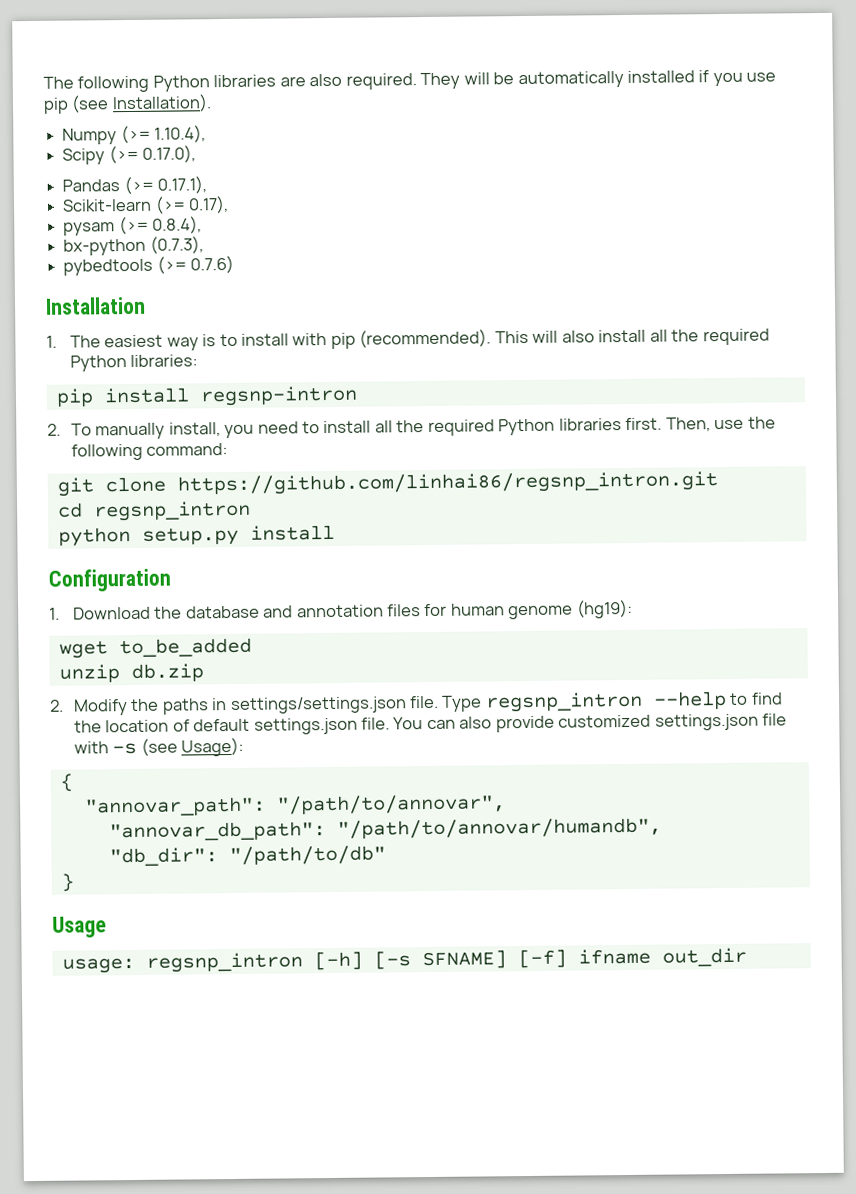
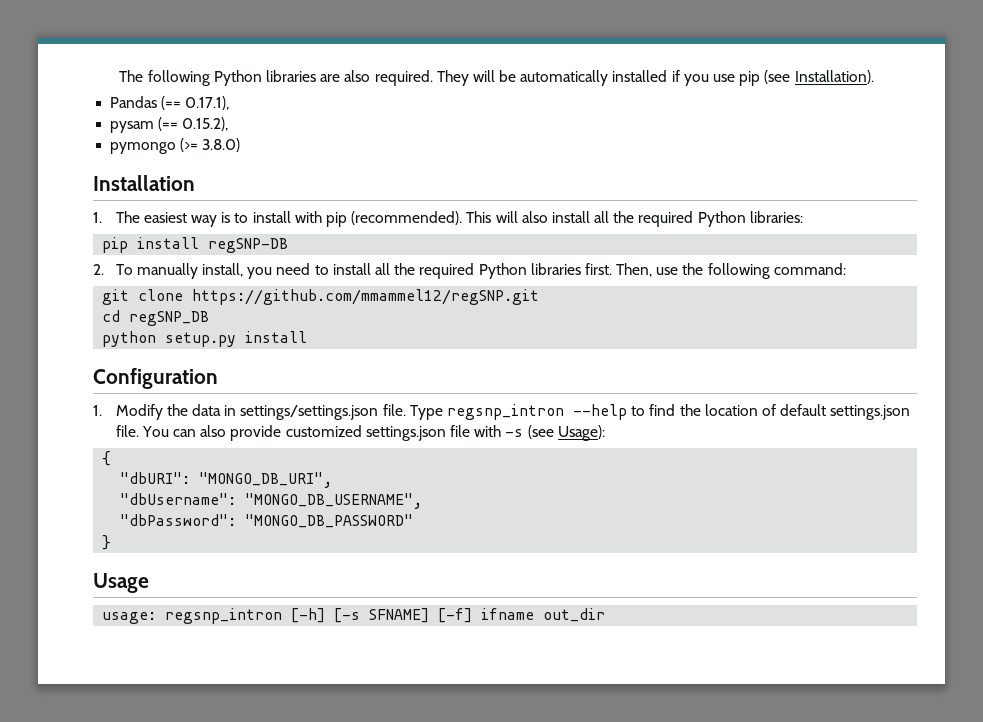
[62,125,207,145] [62,145,197,165] // Numpy (>= 1.10.4), // Scipy (>= 0.17.0), -> (874, 77) none
[123,176,154,195] (>= -> [161,96,182,110] (==
[62,195,230,214] [63,216,203,236] [63,236,204,256] [63,255,235,276] Scikit-learn (>= 0.17), // pysam (>= 0.8.4), // bx-python (0.7.3), // pybedtools (>= 0.7.6) -> [110,117,229,133] [110,138,241,154] pysam (== 0.15.2), // pymongo (>= 3.8.0)
[199,385,358,407] regsnp-intron -> [208,238,289,253] regSNP-DB
[176,471,718,496] https://github.com/linhai86/regsnp_intron.git -> [192,289,540,305] https://github.com/mmammel12/regSNP.git
[93,500,251,522] regsnp_intron -> [129,311,210,326] regSNP_DB
[72,599,633,620] [58,637,252,659] [58,663,204,683] [50,699,64,712] Download the database and annotation files for human genome (hg19): // wget to_be_added // unzip db.zip // 2. -> (102, 410) none
[162,698,209,715] paths -> [192,404,222,416] data
[84,794,506,817] [108,817,662,842] [108,845,386,867] "annovar_path": "/path/to/annovar", // "annovar_db_path": "/path/to/annovar/humandb", // "db_dir": "/path/to/db" -> [120,472,333,488] [120,493,423,509] [120,514,414,528] "dbURI": "MONGO_DB_URI", // "dbUsername": "MONGO_DB_USERNAME", // "dbPassword": "MONGO_DB_PASSWORD"

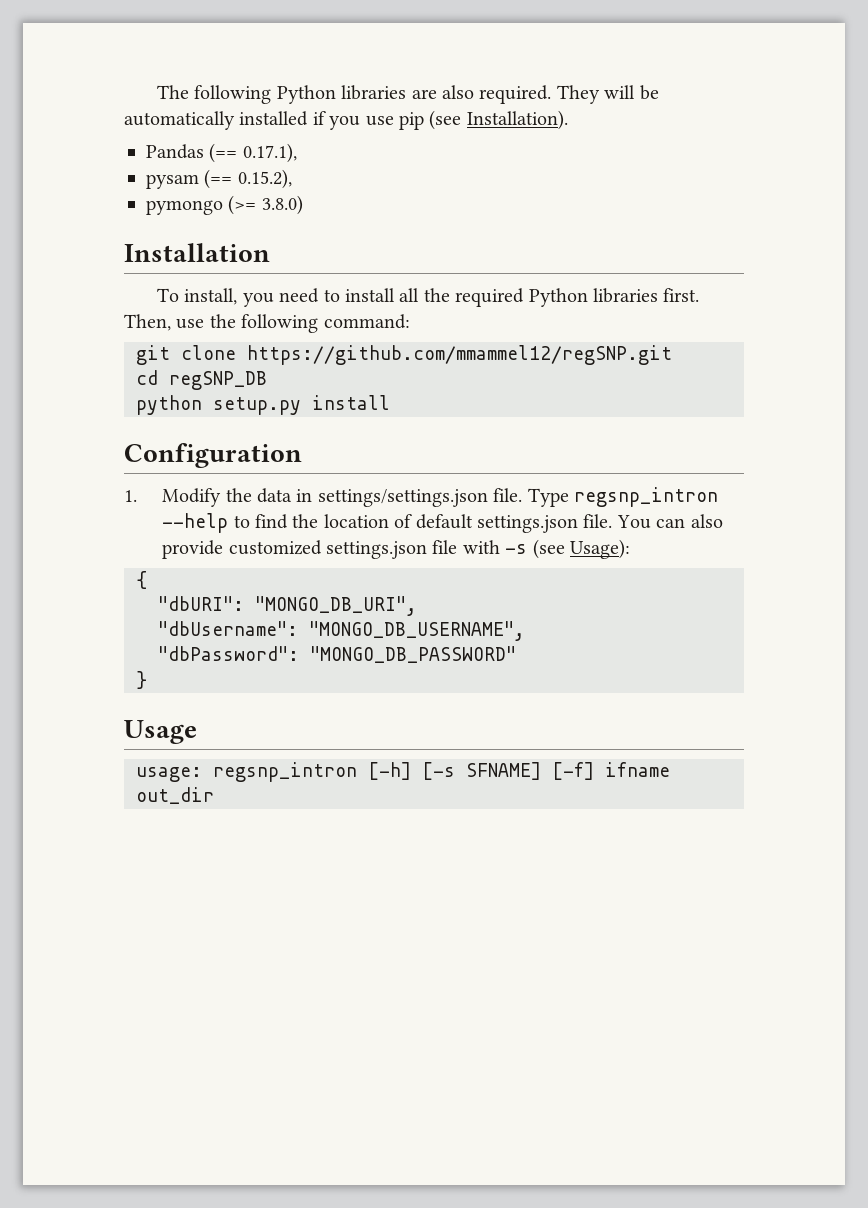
[93,211,803,227] [102,237,289,253] [93,263,198,279] 1. The easiest way is to install with pip (recommended). This will also install all the required Python libraries: // pip install regSNP-DB // 2. To manually -> [157,288,180,302] To

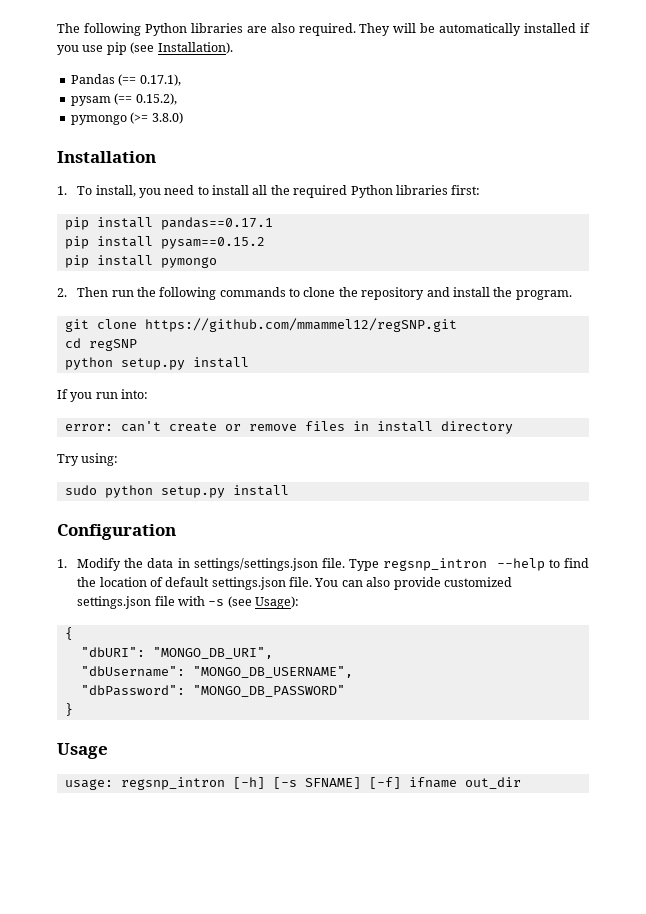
(270, 252) none -> [57,186,67,195] 1.
[663,288,700,302] [124,314,410,333] first. Then, use the following command: -> [451,185,481,195] [64,217,273,230] [64,236,265,249] [64,255,217,268] [57,287,572,300] first: // pip install pandas==0.17.1 // pip install pysam==0.15.2 // pip install pymongo // 2. Then run the following commands to clone the repository and install the program.
[169,371,267,390] [136,395,390,415] regSNP_DB // python setup.py install -> [88,339,137,351] [64,357,249,370] [57,389,149,402] [64,421,513,434] [57,453,119,466] [64,485,289,498] regSNP // python setup.py install // If you run into: // error: can't create or remove files in install directory // Try using: // sudo python setup.py install

